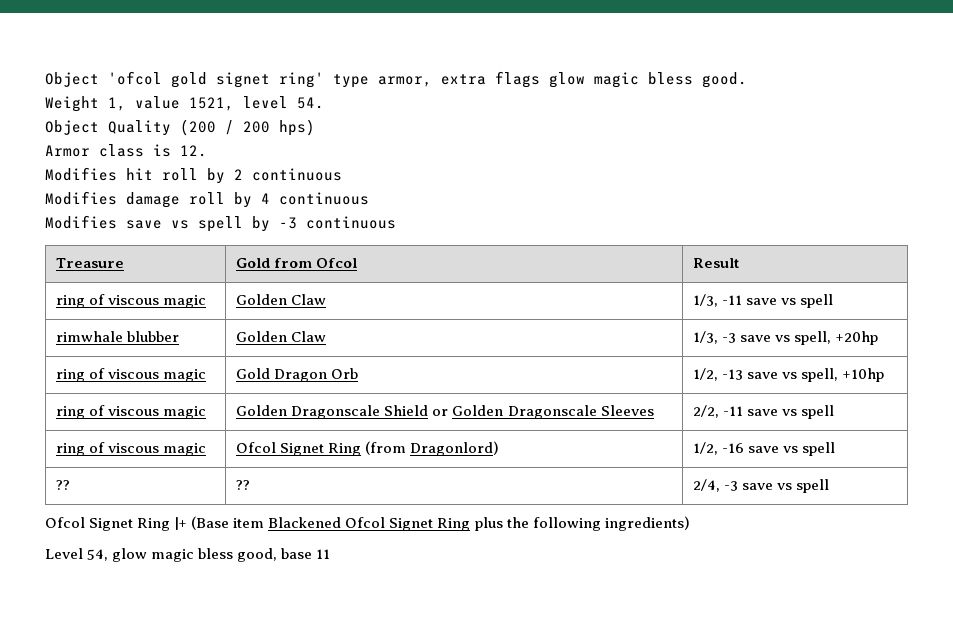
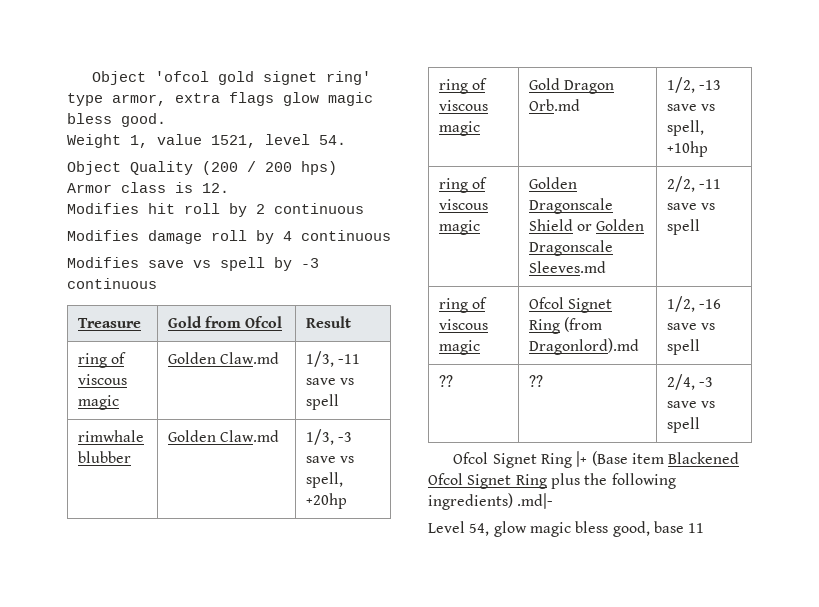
[291,294,327,305] Claw -> [220,352,280,364] Claw.md
[291,331,327,342] Claw -> [220,430,280,442] Claw.md
[331,368,359,379] Orb -> [528,99,580,111] Orb.md
[600,405,654,416] Sleeves -> [528,261,606,273] Sleeves.md
[410,441,500,456] Dragonlord) -> [528,338,639,355] Dragonlord).md
(690, 523) none -> [517,493,554,509] .md|-

